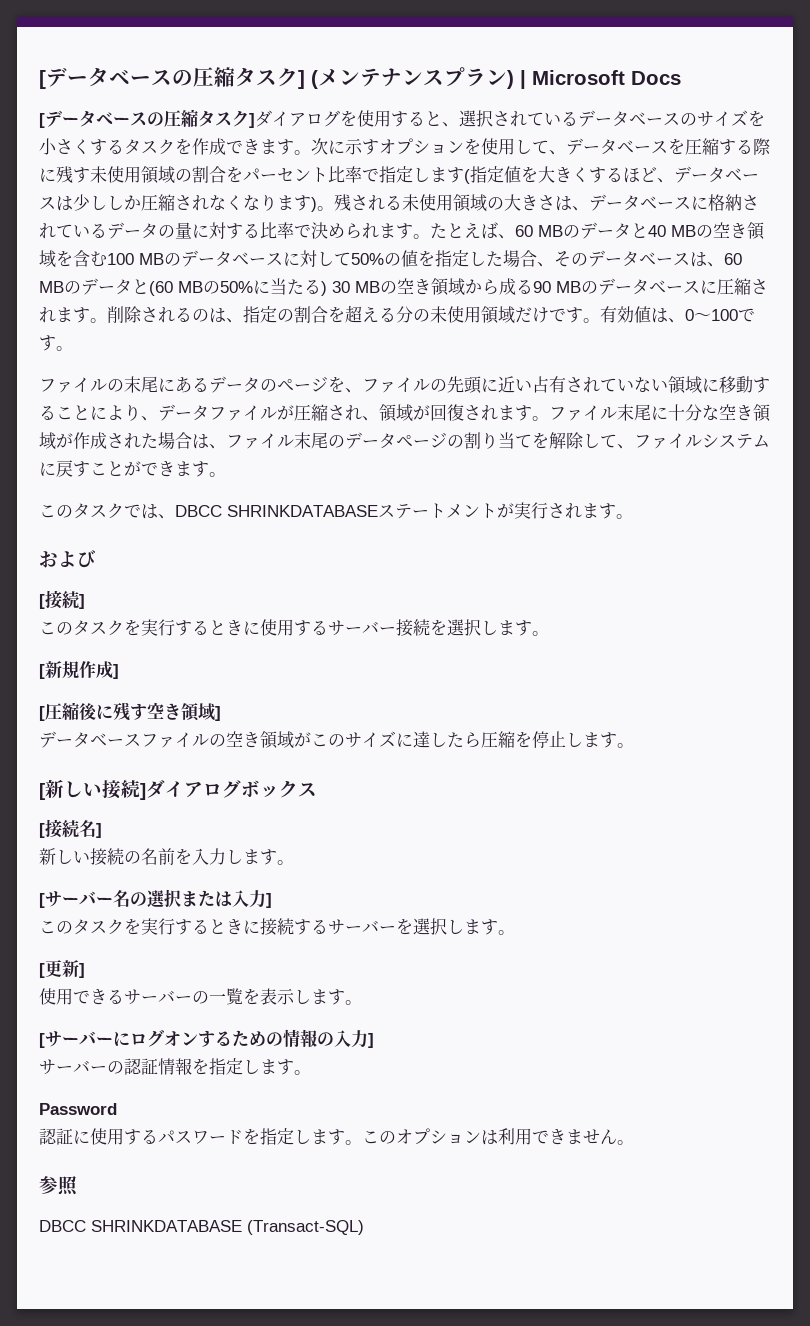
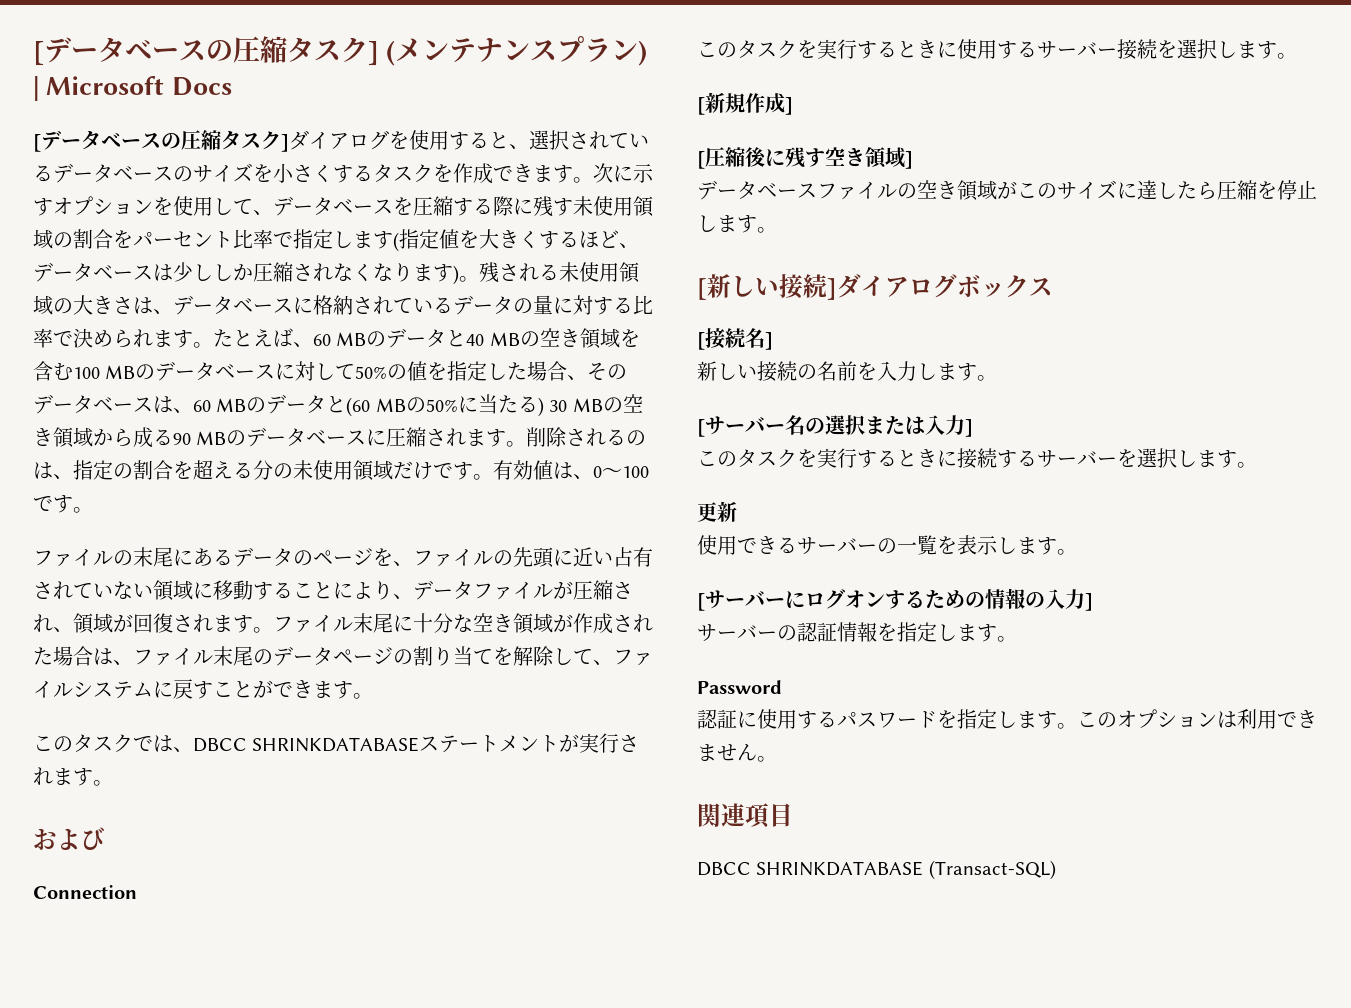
[39,590,85,609] [接続] -> [33,885,137,899] Connection
[39,963,45,978] [ -> (1257, 465) none
[79,963,85,978] ] -> (737, 511) none
[39,1176,78,1196] 参照 -> [697,803,793,828] 関連項目

